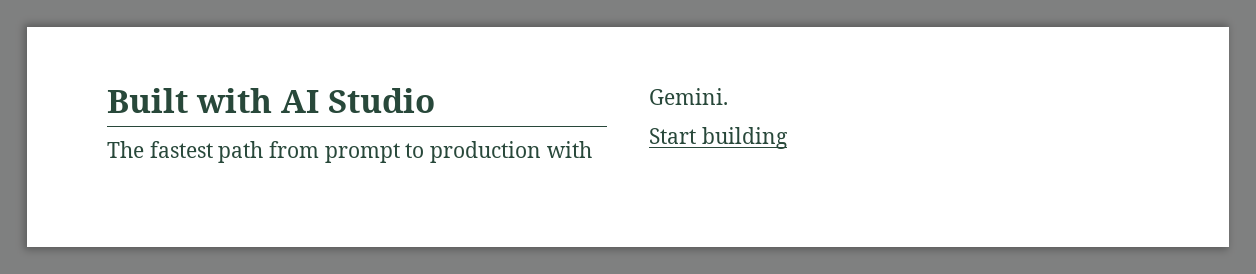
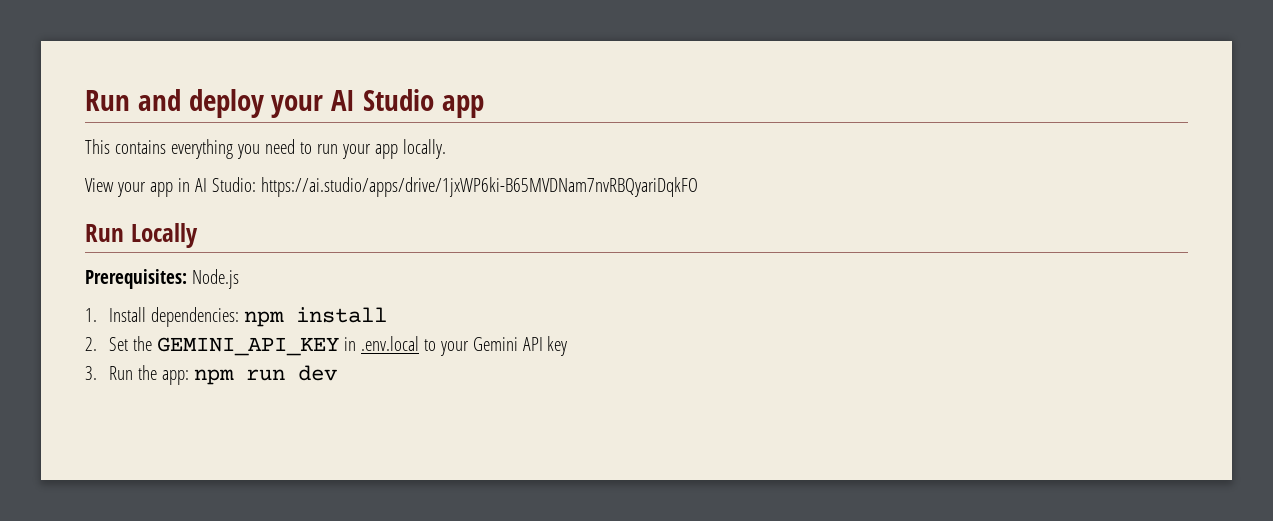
[107,88,435,113] [107,141,592,163] [649,88,728,105] [649,127,788,149] Built with AI Studio // The fastest path from prompt to production with Gemini. // Start building -> [85,89,484,118] [85,139,446,159] [85,177,698,197] [85,223,198,248] [85,269,239,289] [85,307,387,327] [85,336,568,356] [85,365,337,385] Run and deploy your AI Studio app // This contains everything you need to run your app locally. // View your app in AI Studio: https://ai.studio/apps/drive/1jxWP6ki-B65MVDNam7nvRBQyariDqkFO // Run Locally // Prerequisites: Node.js // 1. Install dependencies: npm install // 2. Set the GEMINI_API_KEY in .env.local to your Gemini API key // 3. Run the app: npm run dev

